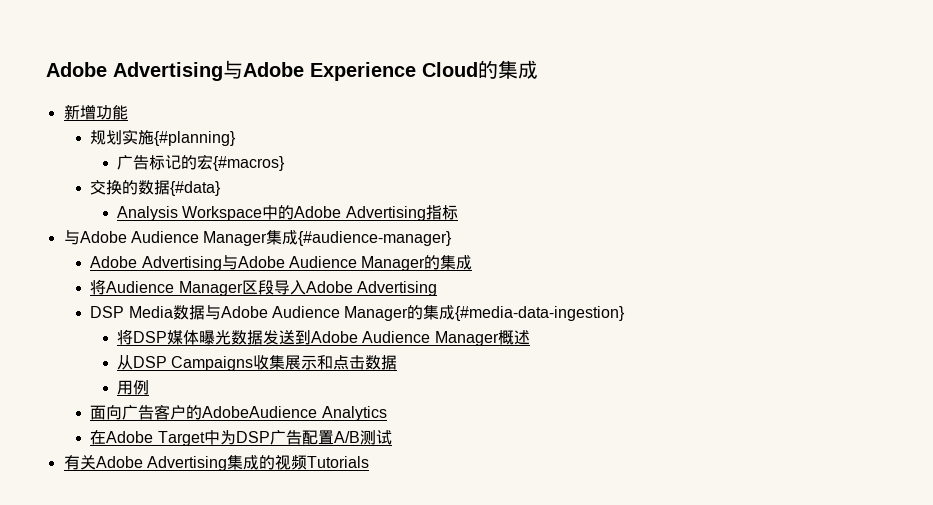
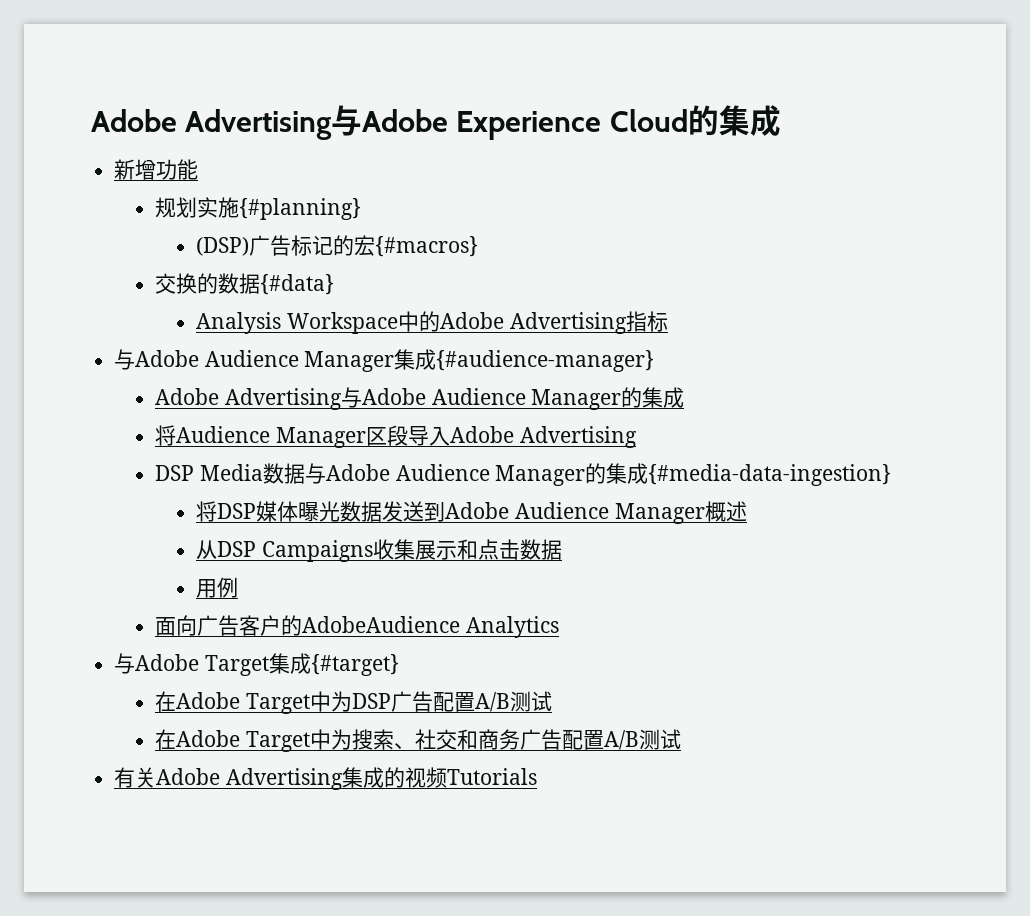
(237, 138) none -> [196,237,250,256] (DSP)
(387, 413) none -> [114,653,399,676] // 与Adobe Target集成{#target}
(392, 437) none -> [155,729,681,752] // 在Adobe Target中为搜索、社交和商务广告配置A/B测试

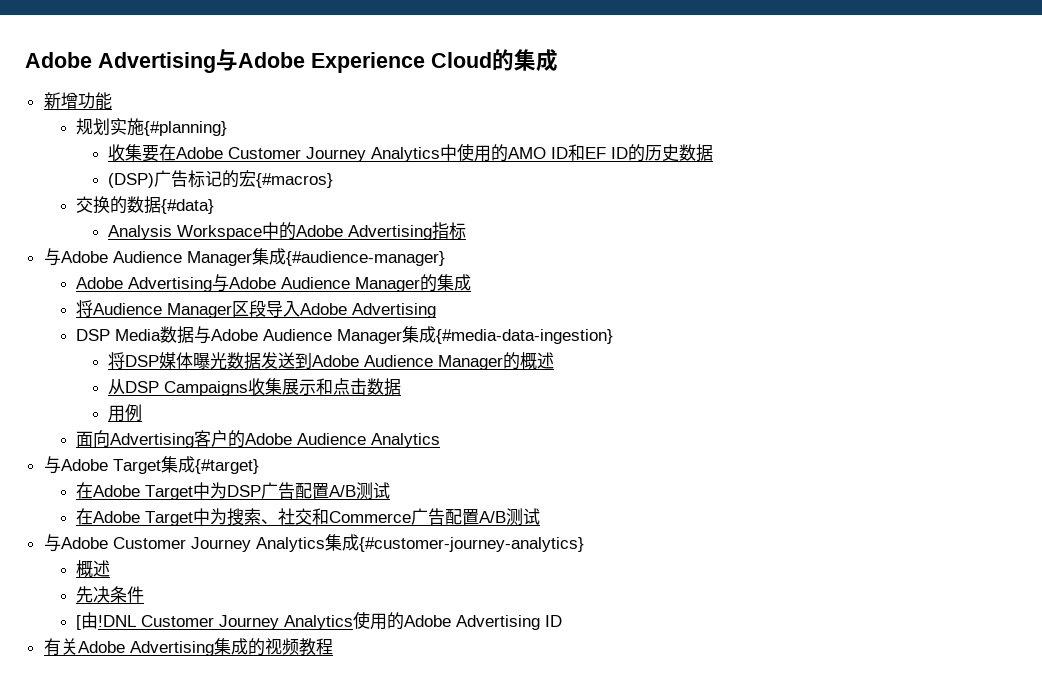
(362, 209) none -> [107,143,713,162] // 收集要在Adobe Customer Journey Analytics中使用的AMO ID和EF ID的历史数据
[585,463,607,484] 的 -> (402, 336) none
(705, 513) none -> [502,352,520,370] 的
[197,615,461,636] 广告客户的AdobeAudience -> [109,430,366,448] Advertising客户的Adobe Audience
[477,729,681,750] 商务广告配置A/B测试 -> [328,508,540,526] [43,534,584,552] [75,560,110,578] [75,586,144,603] [75,611,562,630] Commerce广告配置A/B测试 // 与Adobe Customer Journey Analytics集成{#customer-journey-analytics} // 概述 // 先决条件 // [由!DNL Customer Journey Analytics使用的Adobe Advertising ID
[446,768,537,785] Tutorials -> [298,638,333,656] 教程

